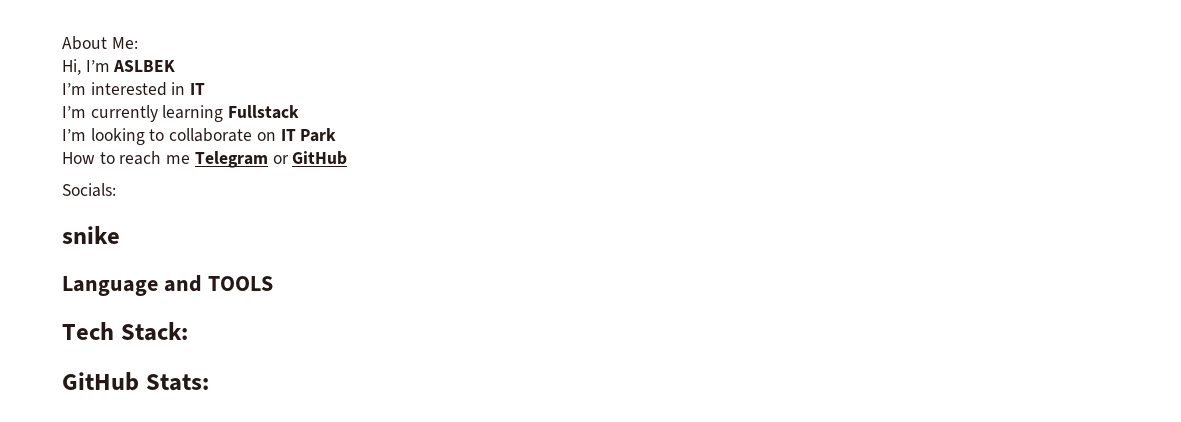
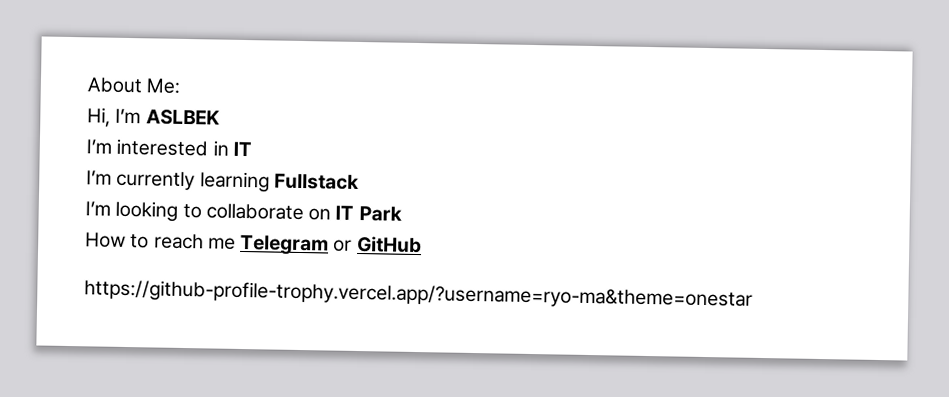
[62,183,116,197] [62,226,120,244] [62,275,273,296] [62,322,188,341] [62,372,209,391] Socials: // snike // Language and TOOLS // Tech Stack: // GitHub Stats: -> [84,279,753,311] https://github-profile-trophy.vercel.app/?username=ryo-ma&theme=onestar

